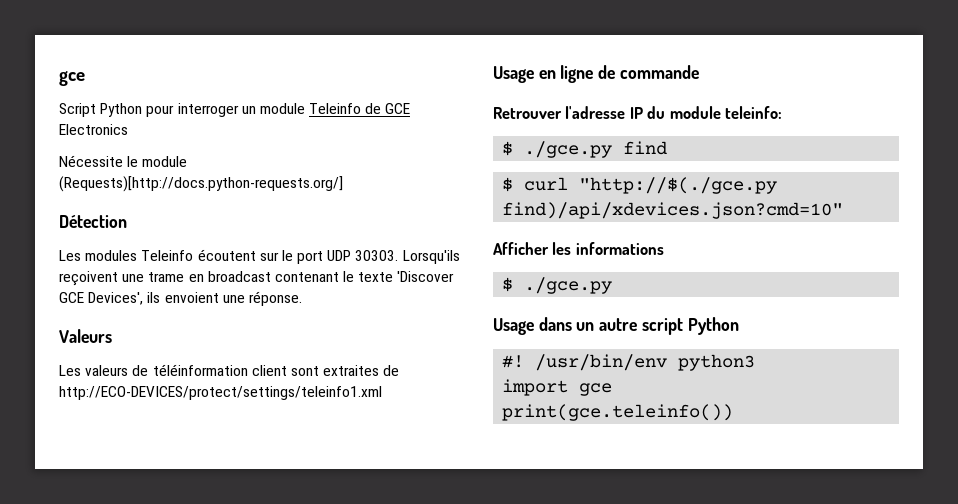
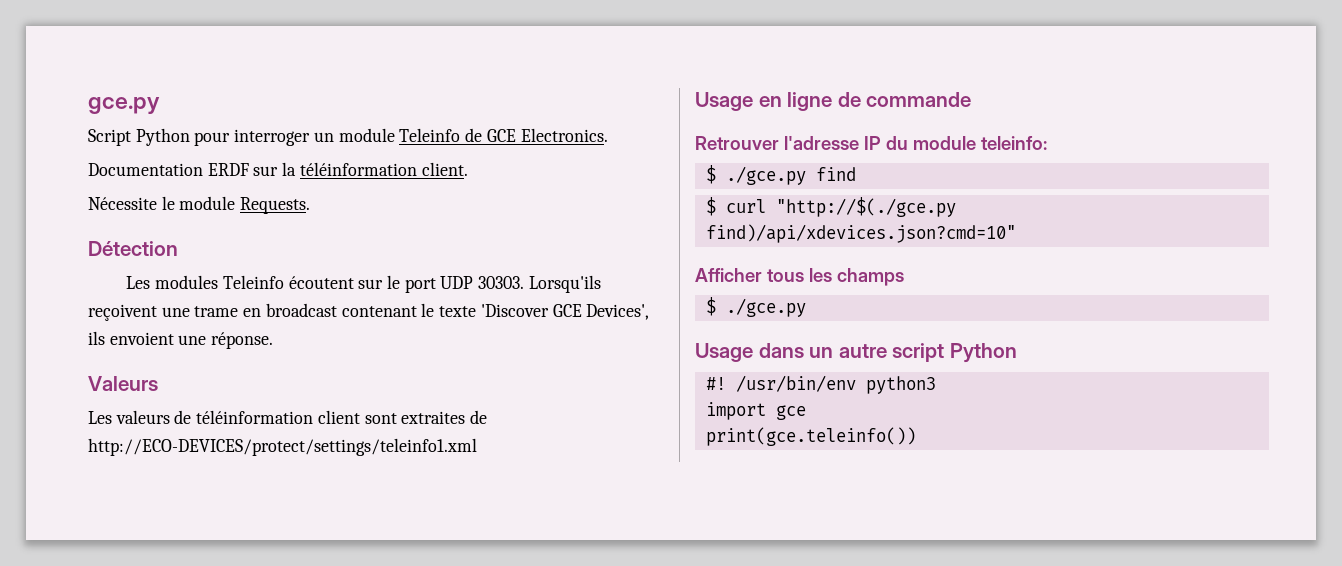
[59,71,85,86] gce -> [88,97,160,114] gce.py
[59,124,128,135] Electronics -> [520,128,608,142] [88,162,468,176] Electronics. // Documentation ERDF sur la téléinformation client.
[59,176,343,192] (Requests)[http://docs.python-requests.org/] -> [240,197,311,214] Requests.
[552,242,664,255] les informations -> [766,268,904,286] tous les champs

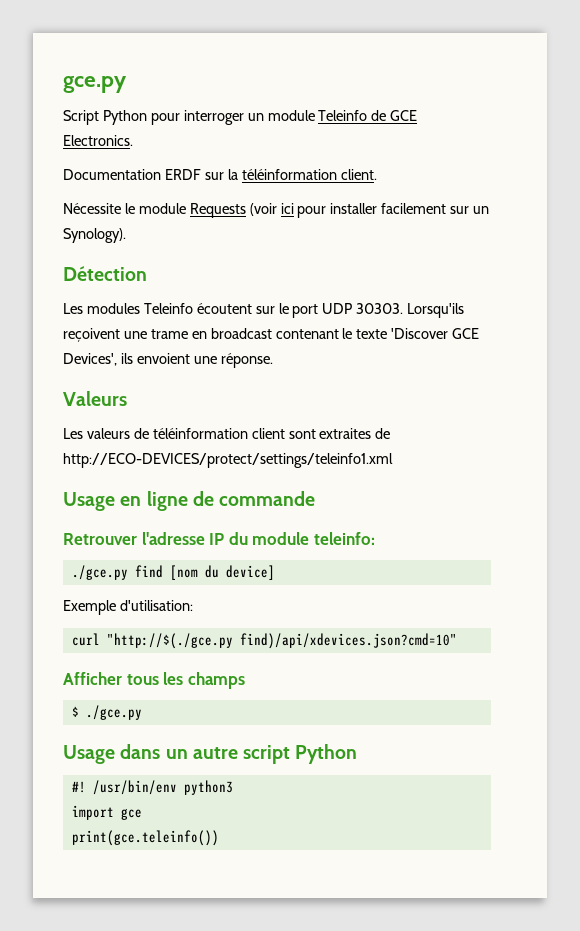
[240,197,311,214] Requests. -> [189,203,490,218] [63,228,126,243] Requests (voir ici pour installer facilement sur un Synology).
[705,165,716,184] $ -> (375, 538) none
[705,197,716,216] // $ -> [169,565,275,580] [63,600,193,615] [nom du device] // Exemple d'utilisation: //

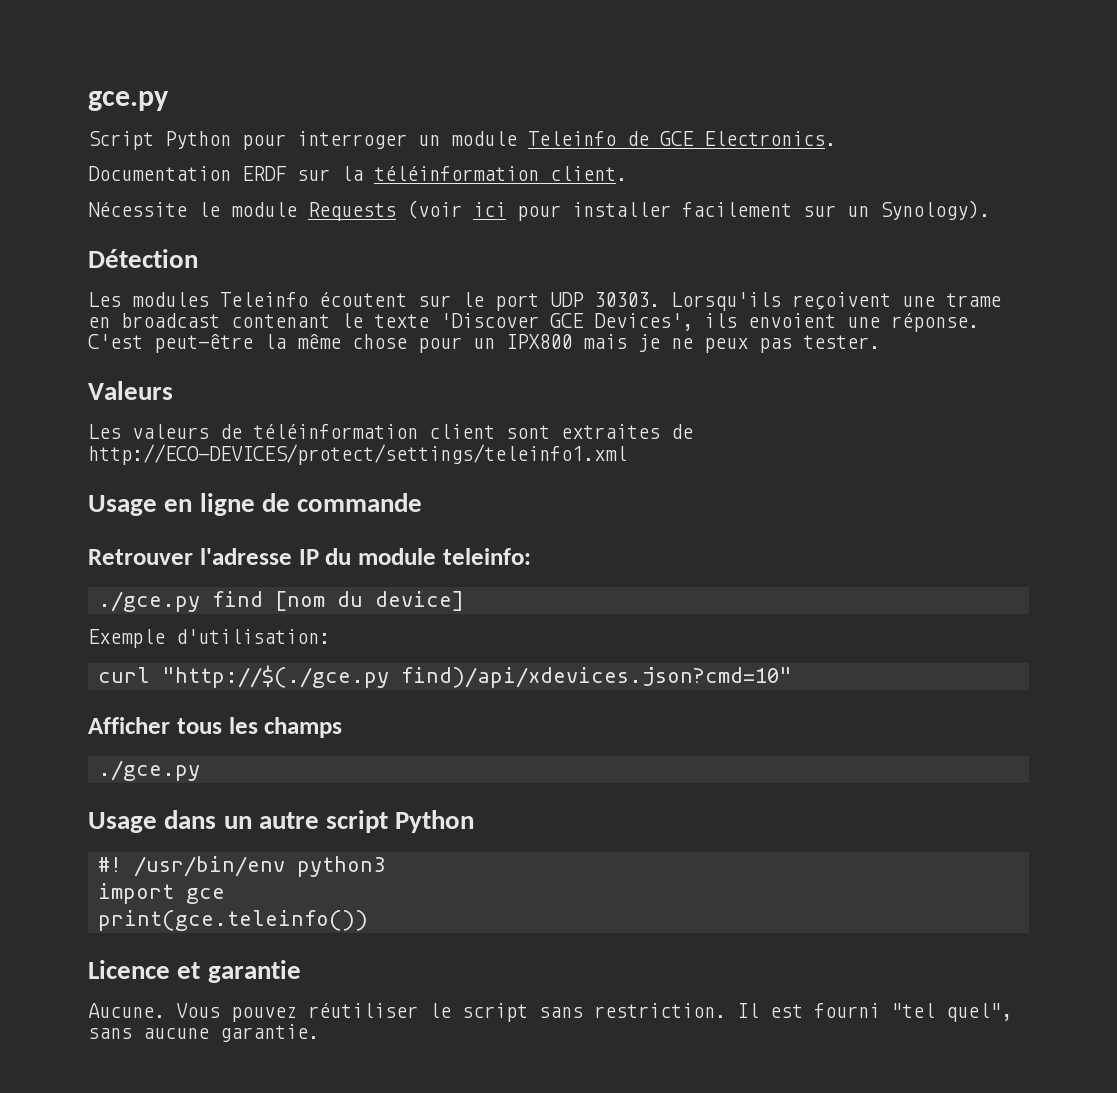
(273, 360) none -> [88,334,880,353] C'est peut-être la même chose pour un IPX800 mais je ne peux pas tester.
[71,706,79,717] $ -> (343, 727) none
(219, 838) none -> [88,960,301,983] [88,1003,1012,1022] [88,1024,319,1042] // Licence et garantie // Aucune. Vous pouvez réutiliser le script sans restriction. Il est fourni "tel quel", sans aucune garantie.

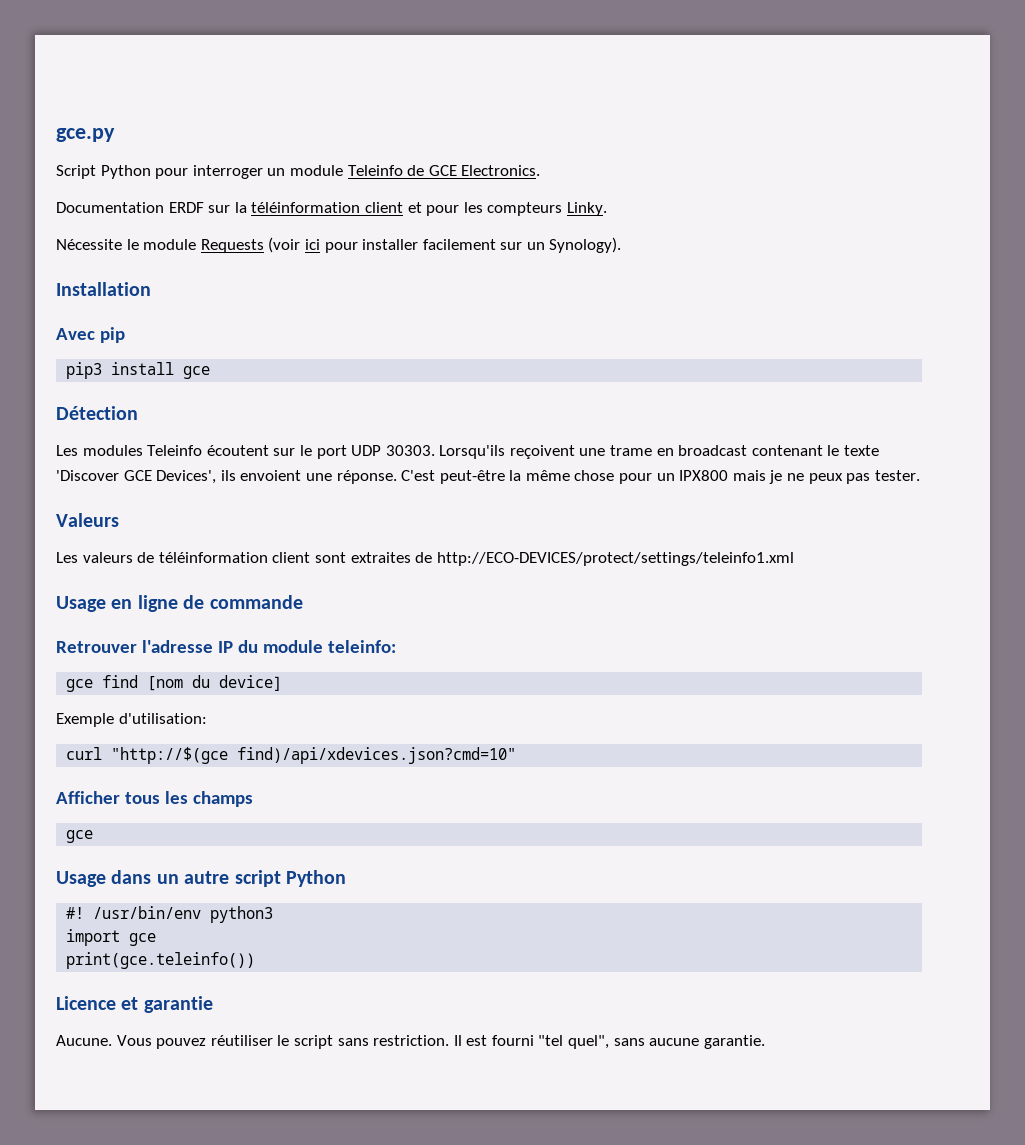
[550,166,627,181] client. -> [364,202,607,216] client et pour les compteurs Linky.
(990, 210) none -> [56,282,151,296] [56,327,125,343] [66,362,211,379] // Installation // Avec pip // pip3 install gce
[97,591,200,612] ./gce.py -> [66,679,94,692] gce
[161,665,389,688] "http://$(./gce.py -> [111,747,229,764] "http://$(gce
[97,760,200,781] ./gce.py -> [66,830,94,843] gce

